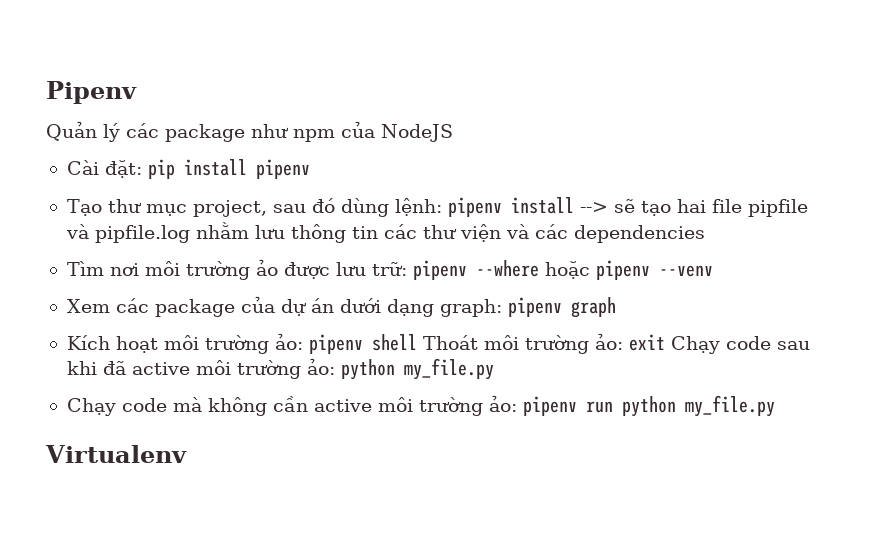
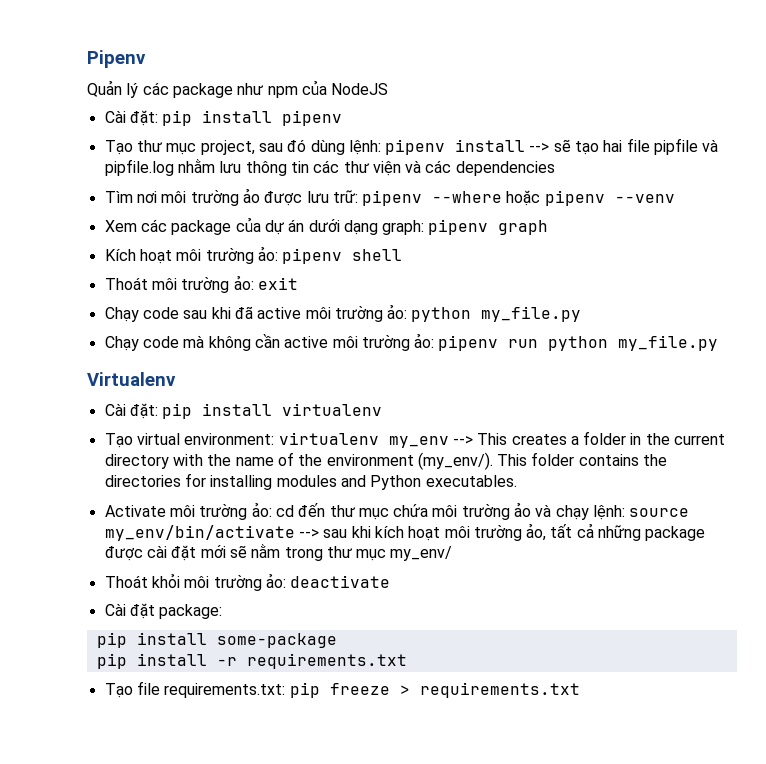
(417, 342) none -> (403, 255) //
(665, 342) none -> (298, 283) //
(187, 454) none -> [104,403,383,419] [104,431,726,448] [104,452,668,470] [104,473,517,490] [104,502,690,520] [104,523,706,541] [104,544,453,561] [104,573,391,591] [104,603,223,619] [96,632,337,648] [96,653,407,669] [104,681,580,698] // Cài đặt: pip install virtualenv // Tạo virtual environment: virtualenv my_env --> This creates a folder in the current directory with the name of the environment (my_env/). This folder contains the directories for installing modules and Python executables. // Activate môi trường ảo: cd đến thư mục chứa môi trường ảo và chạy lệnh: source my_env/bin/activate --> sau khi kích hoạt môi trường ảo, tất cả những package được cài đặt mới sẽ nằm trong thư mục my_env/ // Thoát khỏi môi trường ảo: deactivate // Cài đặt package: // pip install some-package // pip install -r requirements.txt // Tạo file requirements.txt: pip freeze > requirements.txt

